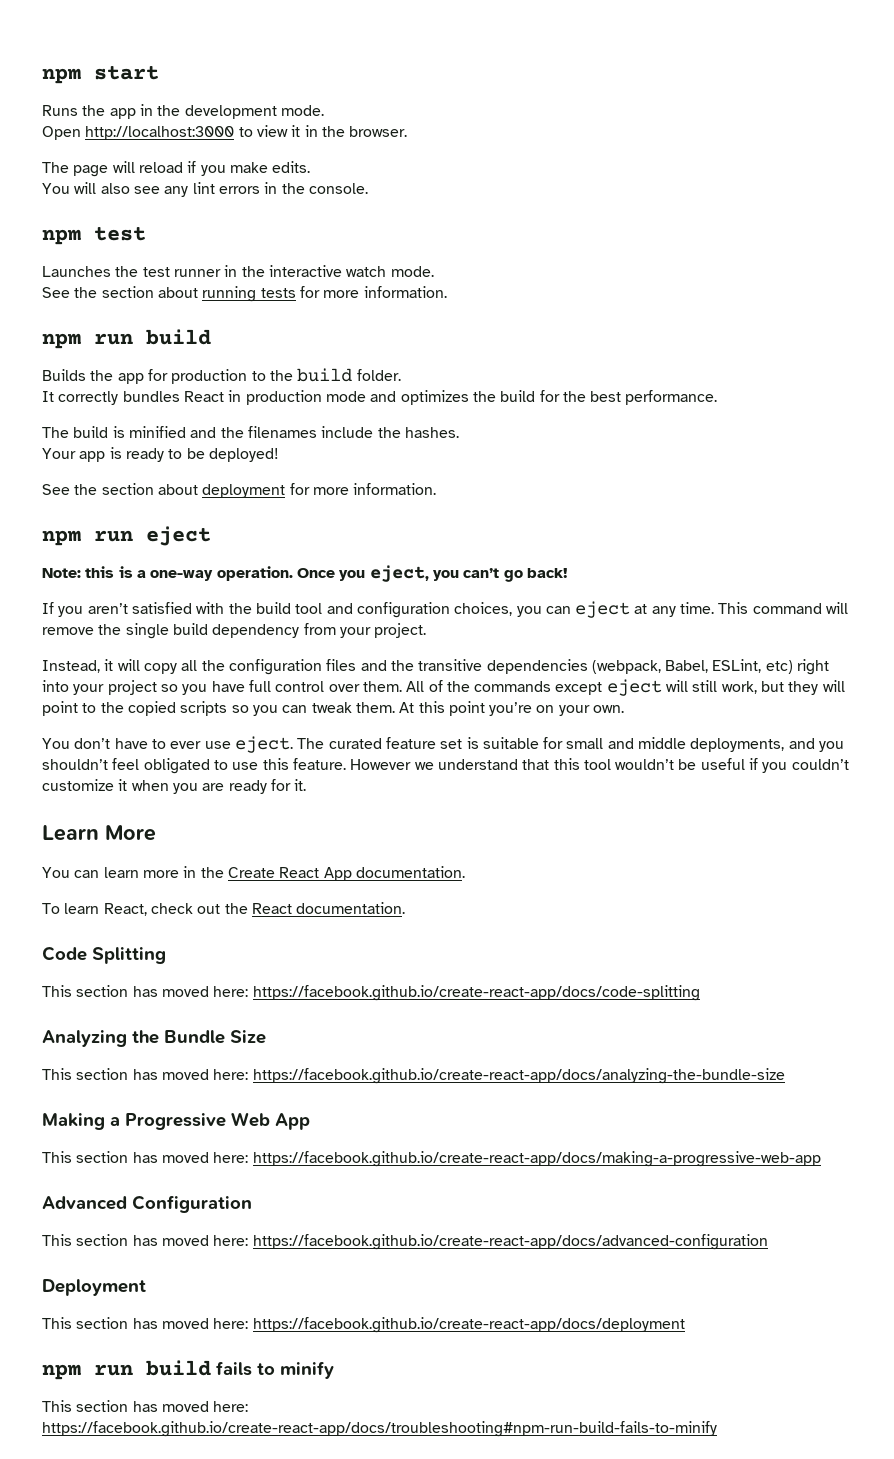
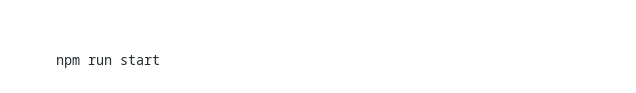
[42,66,159,84] [42,104,324,119] [42,125,408,140] [42,161,311,177] [42,182,368,197] [42,227,146,245] [42,265,434,277] [42,286,447,302] [42,329,211,349] [42,368,401,384] [42,390,718,405] [42,426,459,438] [42,447,279,462] [42,483,437,498] [42,526,211,546] [42,565,568,582] [42,601,849,618] [42,623,427,639] [42,659,830,675] [42,679,845,696] [42,701,625,716] [42,736,845,753] [42,758,849,774] [42,779,307,794] [42,825,156,841] [42,866,465,881] [42,902,406,916] [42,946,166,964] [42,985,700,1001] [42,1030,266,1047] [42,1068,785,1084] [42,1112,310,1130] [42,1151,821,1167] [42,1195,252,1213] [42,1234,768,1250] [42,1279,146,1296] [42,1317,685,1333] [42,1360,334,1380] [42,1400,249,1412] [42,1421,717,1437] npm start // Runs the app in the development mode. // Open http://localhost:3000 to view it in the browser. // The page will reload if you make edits. // You will also see any lint errors in the console. // npm test // Launches the test runner in the interactive watch mode. // See the section about running tests for more information. // npm run build // Builds the app for production to the build folder. // It correctly bundles React in production mode and optimizes the build for the best performance. // The build is minified and the filenames include the hashes. // Your app is ready to be deployed! // See the section about deployment for more information. // npm run eject // Note: this is a one-way operation. Once you eject, you can’t go back! // If you aren’t satisfied with the build tool and configuration choices, you can eject at any time. This command will remove the single build dependency from your project. // Instead, it will copy all the configuration files and the transitive dependencies (webpack, Babel, ESLint, etc) right into your project so you have full control over them. All of the commands except eject will still work, but they will point to the copied scripts so you can tweak them. At this point you’re on your own. // You don’t have to ever use eject. The curated feature set is suitable for small and middle deployments, and you shouldn’t feel obligated to use this feature. However we understand that this tool wouldn’t be useful if you couldn’t customize it when you are ready for it. // Learn More // You can learn more in the Create React App documentation. // To learn React, check out the React documentation. // Code Splitting // This section has moved here: https://facebook.github.io/create-react-app/docs/code-splitting // Analyzing the Bundle Size // This section has moved here: https://facebook.github.io/create-react-app/docs/analyzing-the-bundle-size // Making a Progressive Web App // This section has moved here: https://facebook.github.io/create-react-app/docs/making-a-progressive-web-app // Advanced Configuration // This section has moved here: https://facebook.github.io/create-react-app/docs/advanced-configuration // Deployment // This section has moved here: https://facebook.github.io/create-react-app/docs/deployment // npm run build fails to minify // This section has moved here: https://facebook.github.io/create-react-app/docs/troubleshooting#npm-run-build-fails-to-minify -> [56,55,160,68] npm run start

